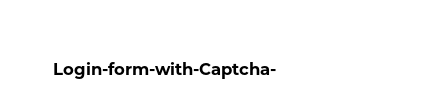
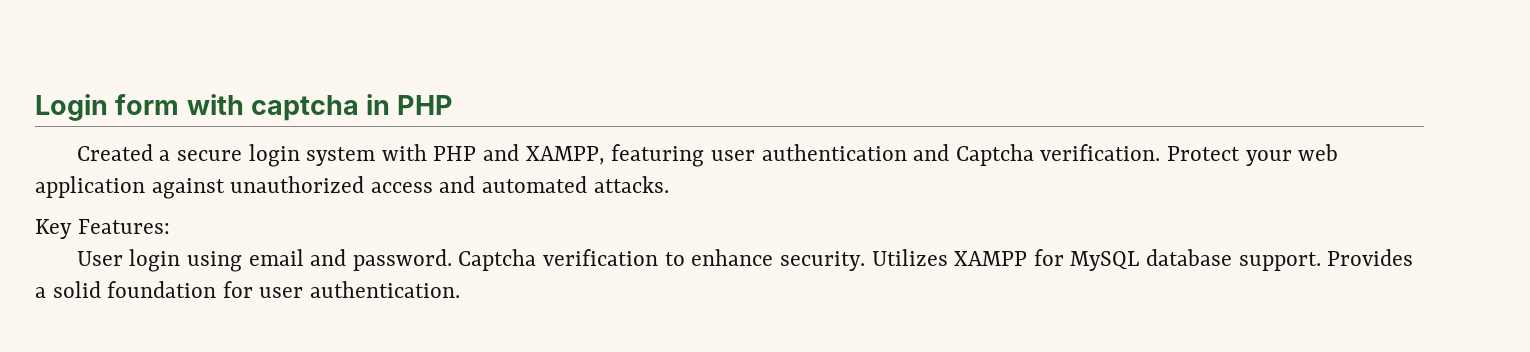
[53,62,276,79] Login-form-with-Captcha- -> [35,94,454,121] [76,144,1339,167] [35,176,669,199] [35,219,170,239] [76,249,1414,272] [35,281,461,298] Login form with captcha in PHP // Created a secure login system with PHP and XAMPP, featuring user authentication and Captcha verification. Protect your web application against unauthorized access and automated attacks. // Key Features: // User login using email and password. Captcha verification to enhance security. Utilizes XAMPP for MySQL database support. Provides a solid foundation for user authentication.

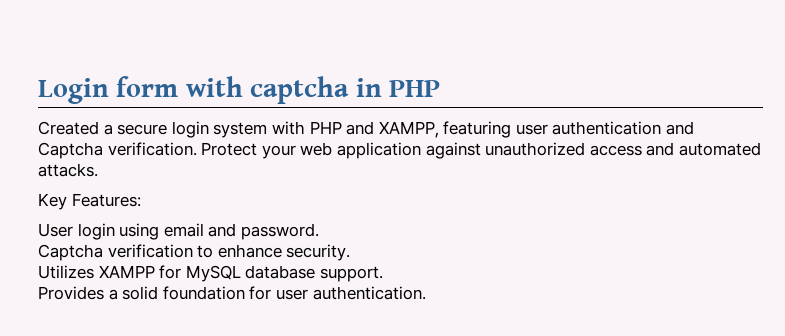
(452, 260) none -> (319, 231) //
(865, 261) none -> (351, 252) //
(1321, 261) none -> (383, 274) //

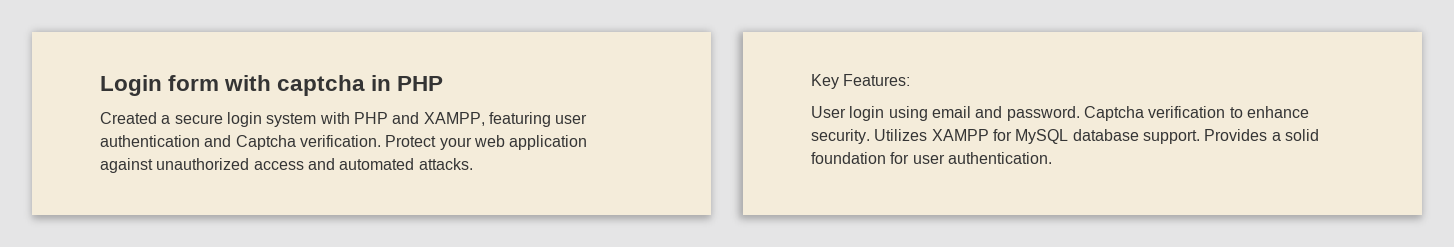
(319, 231) // -> (1080, 113) none
(351, 252) // -> (870, 136) none
(383, 274) // -> (1200, 137) none

